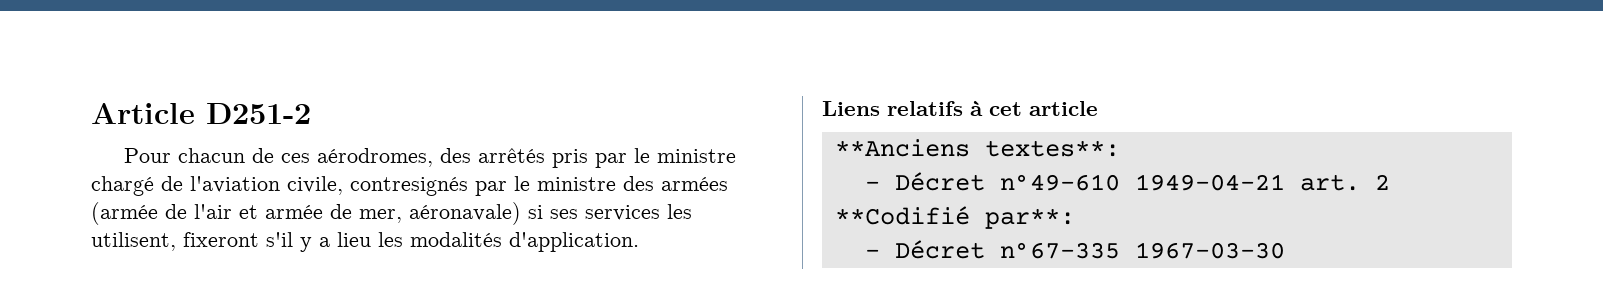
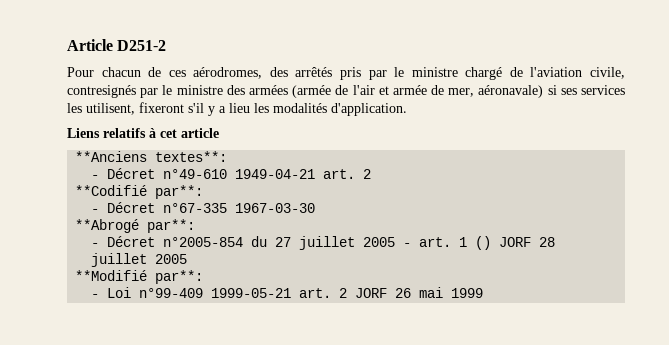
(1285, 250) none -> [75,219,196,233] [91,236,556,250] [91,253,188,267] [75,270,204,284] [91,287,484,298] // **Abrogé par**: // - Décret n°2005-854 du 27 juillet 2005 - art. 1 () JORF 28 juillet 2005 // **Modifié par**: // - Loi n°99-409 1999-05-21 art. 2 JORF 26 mai 1999

